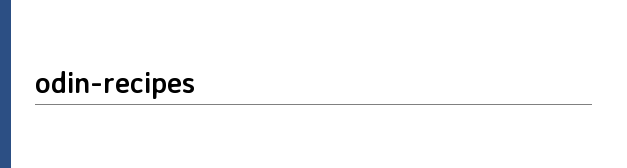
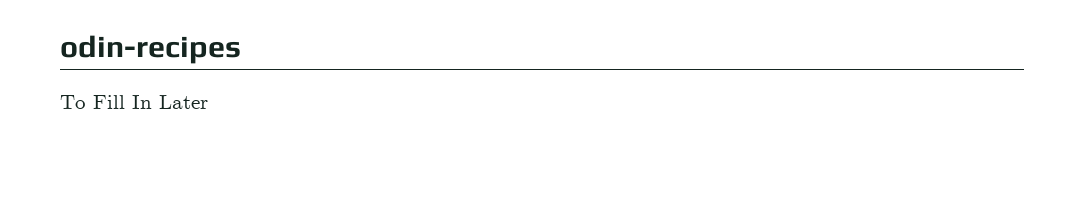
(195, 85) none -> [60,95,208,109] // To Fill In Later

